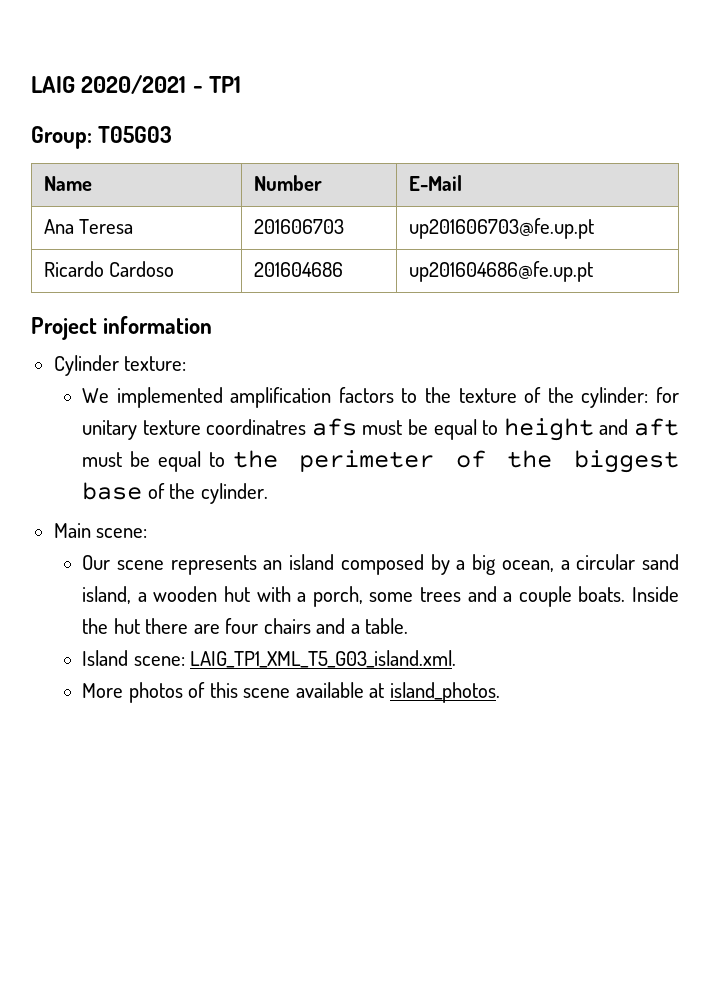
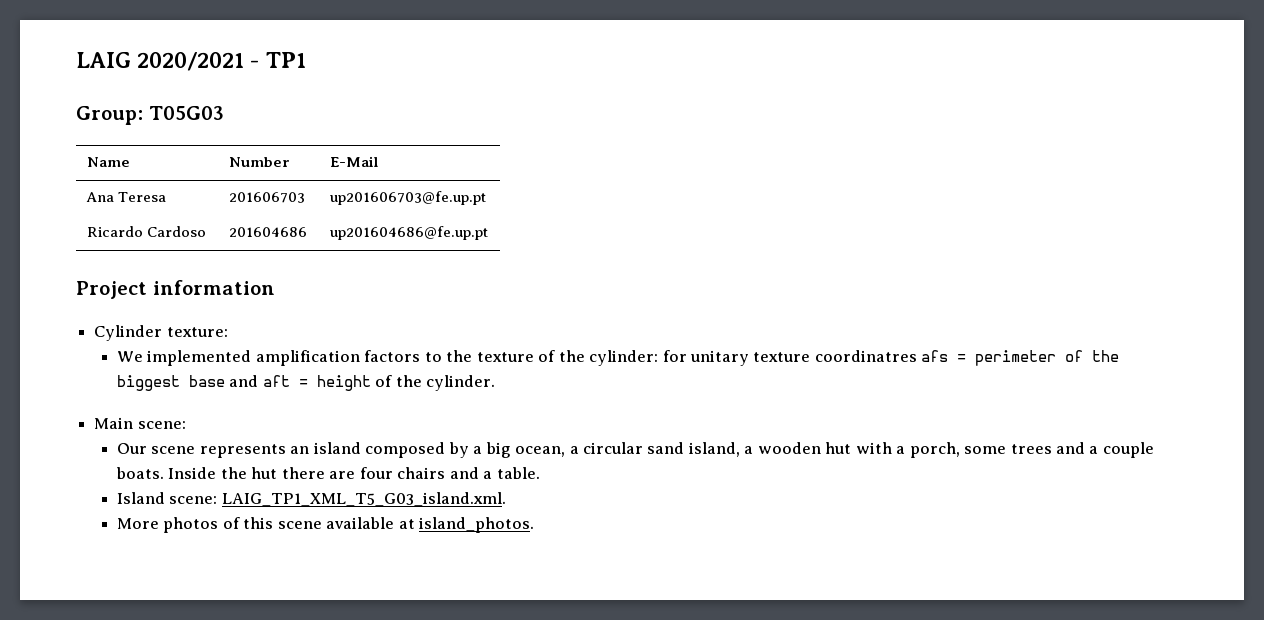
[362,418,679,441] [82,450,278,472] must be equal to height and aft must be equal to the -> [957,354,967,362] =
(143, 491) none -> [229,375,371,391] and aft = height

